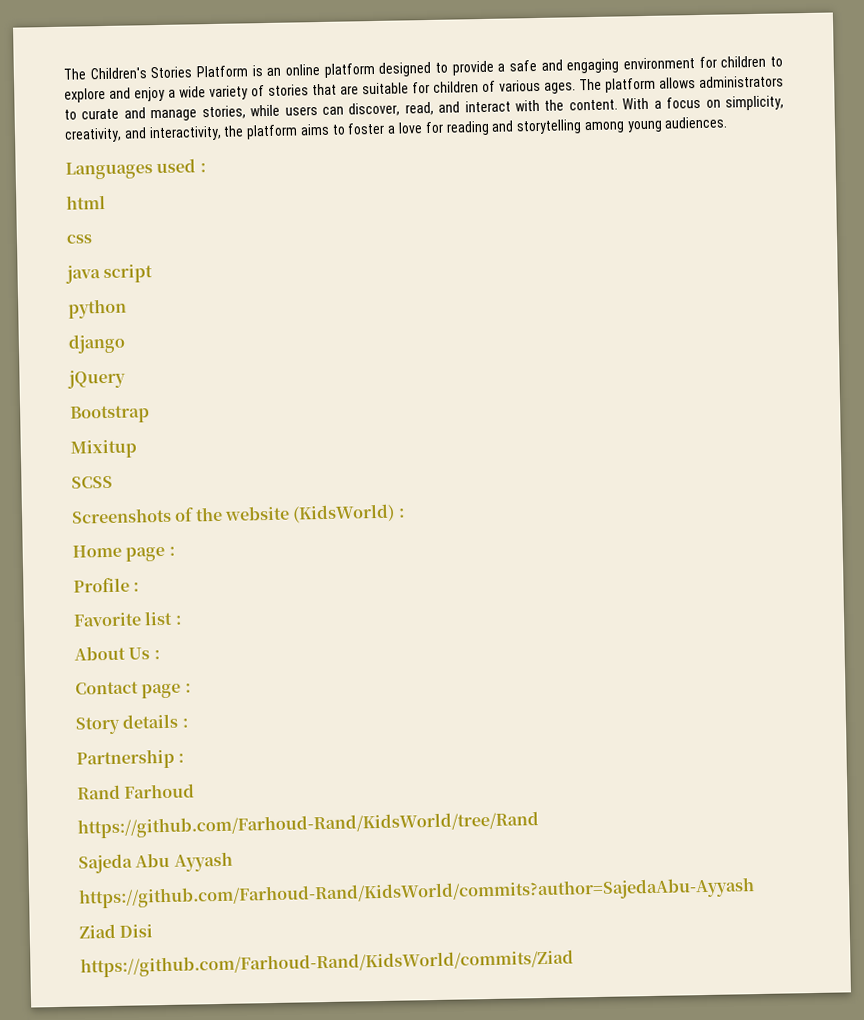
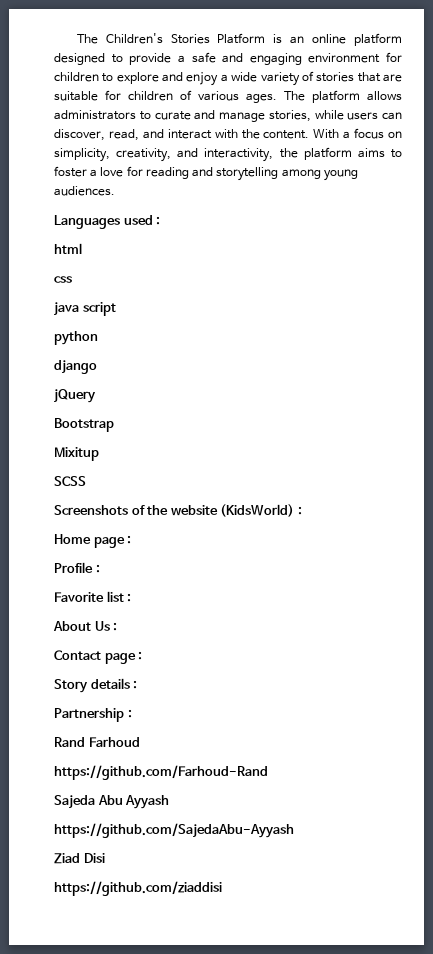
[77,811,539,839] https://github.com/Farhoud-Rand/KidsWorld/tree/Rand -> [54,765,268,780] https://github.com/Farhoud-Rand
[78,877,755,909] https://github.com/Farhoud-Rand/KidsWorld/commits?author=SajedaAbu-Ayyash -> [54,823,294,838] https://github.com/SajedaAbu-Ayyash
[80,949,574,978] https://github.com/Farhoud-Rand/KidsWorld/commits/Ziad -> [54,881,222,896] https://github.com/ziaddisi

